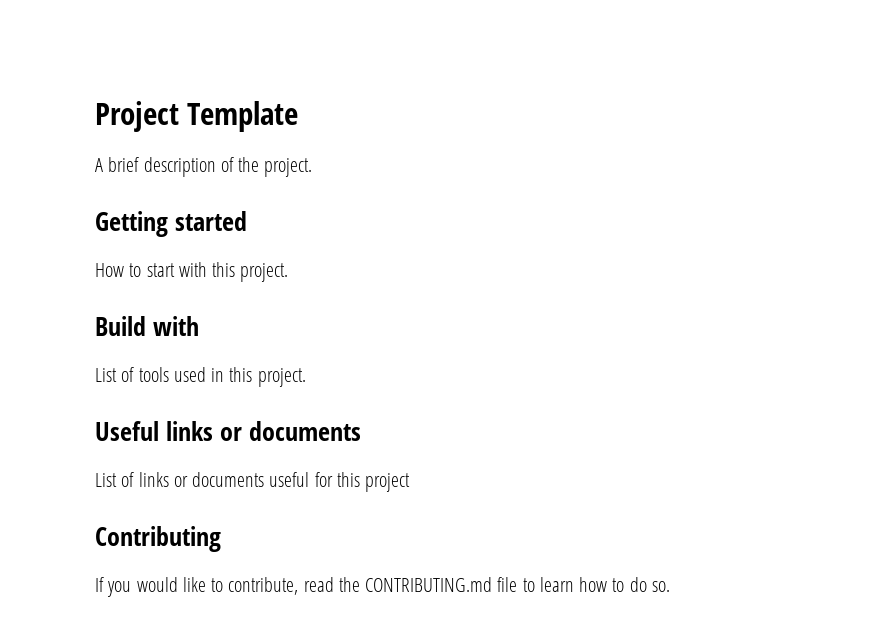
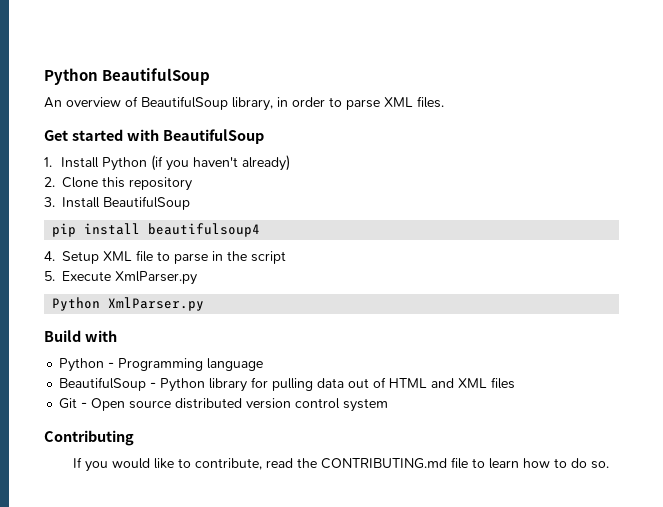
[95,101,299,132] [95,157,313,177] [95,211,248,237] [95,262,289,282] [95,316,200,336] [95,367,306,387] [95,421,362,441] [95,472,411,492] Project Template // A brief description of the project. // Getting started // How to start with this project. // Build with // List of tools used in this project. // Useful links or documents // List of links or documents useful for this project -> [44,68,211,85] [44,96,444,111] [44,129,264,144] [44,155,291,171] [44,177,192,191] [44,196,190,210] [52,223,261,237] [44,250,286,264] [44,271,197,285] [52,297,205,311] [44,330,117,342] [59,358,264,372] [59,377,516,392] [59,398,389,412] Python BeautifulSoup // An overview of BeautifulSoup library, in order to parse XML files. // Get started with BeautifulSoup // 1. Install Python (if you haven't already) // 2. Clone this repository // 3. Install BeautifulSoup // pip install beautifulsoup4 // 4. Setup XML file to parse in the script // 5. Execute XmlParser.py // Python XmlParser.py // Build with // Python - Programming language // BeautifulSoup - Python library for pulling data out of HTML and XML files // Git - Open source distributed version control system

